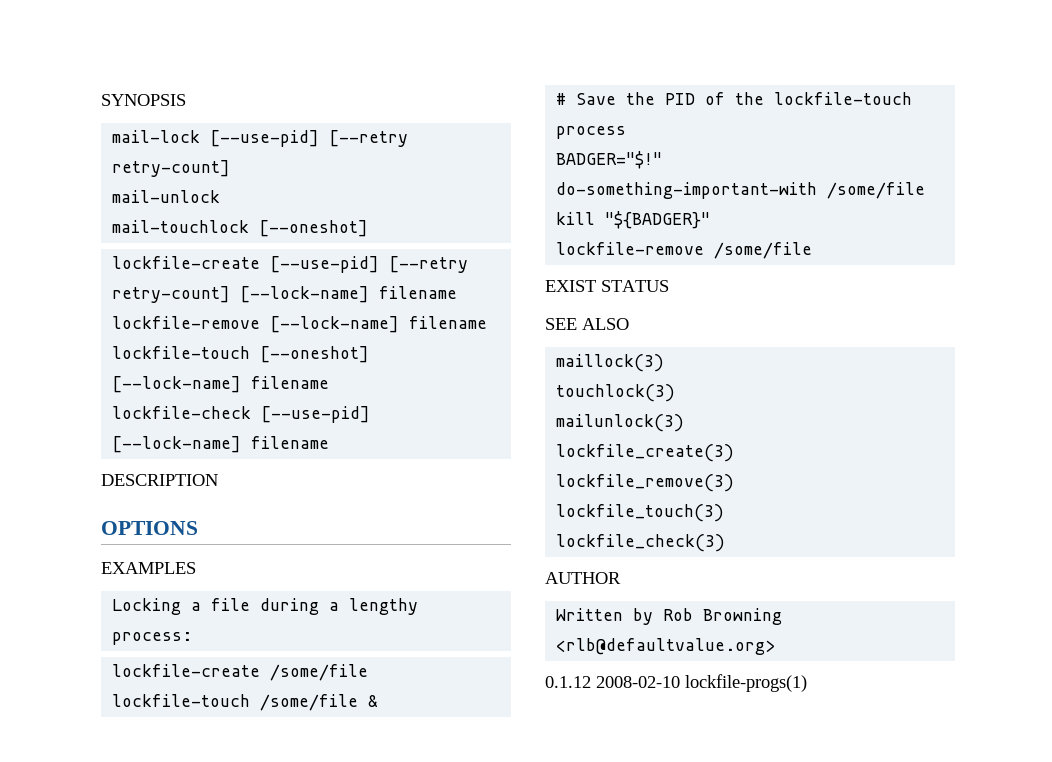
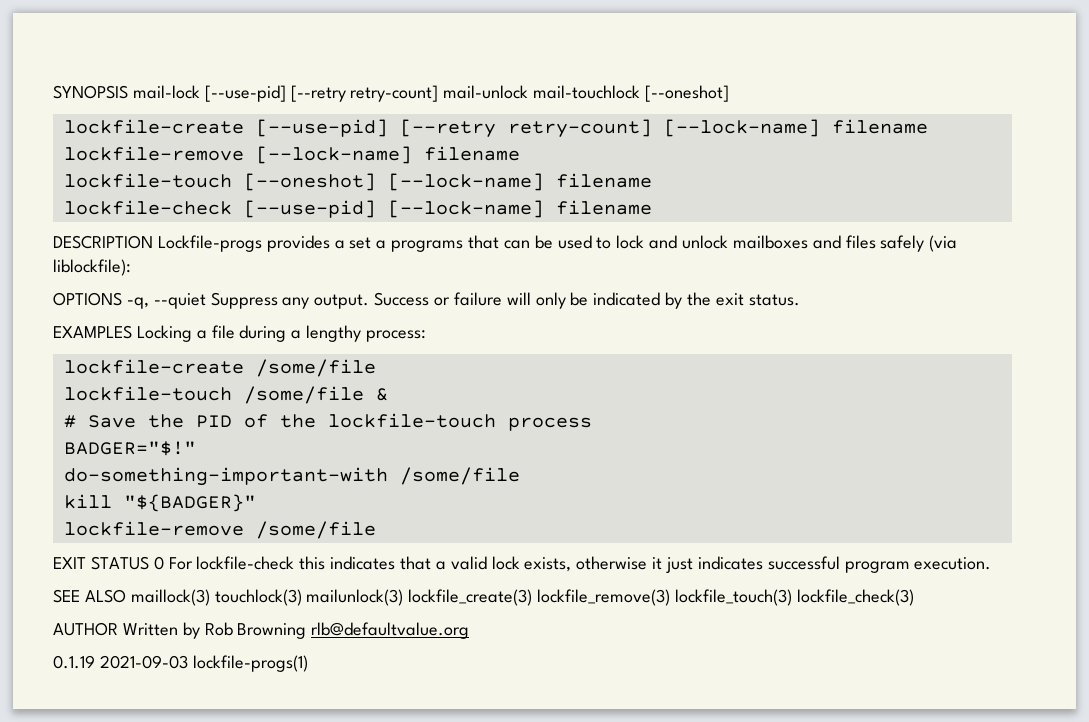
(186, 100) // -> (128, 92) none
(231, 168) // -> (439, 93) none
(221, 196) // -> (529, 92) none
[101,521,198,535] // OPTIONS -> [157,235,958,252] [53,259,131,276] [53,292,800,309] Lockfile-progs provides a set a programs that can be used to lock and unlock mailboxes and files safely (via liblockfile): // OPTIONS -q, --quiet Suppress any output. Success or failure will only be indicated by the exit status.
(196, 568) // -> (132, 332) none
[545,280,596,292] EXIST -> [53,557,86,569] EXIT
(669, 286) none -> [153,556,992,573] 0 For lockfile-check this indicates that a valid lock exists, otherwise it just indicates successful program execution.
(629, 324) // -> (126, 596) none
(665, 363) // -> (210, 597) none
(676, 393) // -> (302, 597) none
(685, 423) // -> (404, 597) none
(735, 453) // -> (533, 597) none
(735, 483) // -> (671, 597) none
(725, 513) // -> (793, 597) none
(621, 578) // -> (118, 629) none
[556,638,776,655] [545,676,680,688] <rlb@defaultvalue.org> // 0.1.12 2008-02-10 -> [311,622,470,639] [53,655,188,669] rlb@defaultvalue.org // 0.1.19 2021-09-03

